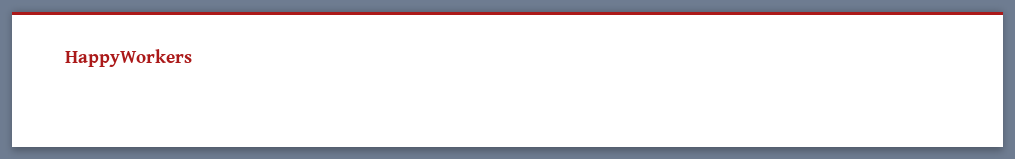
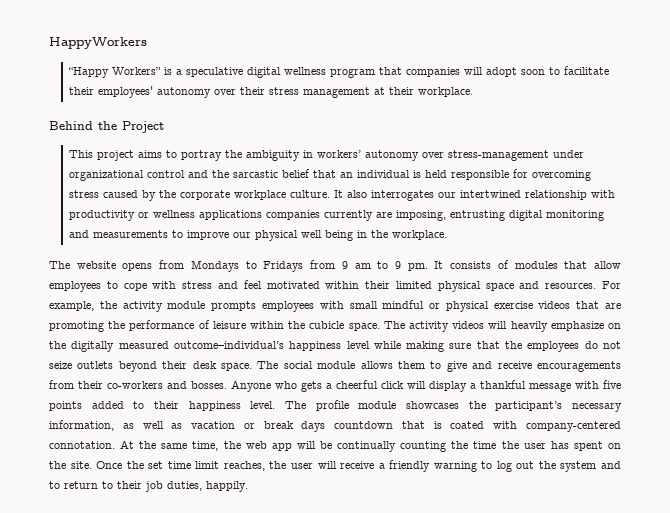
(192, 58) none -> [67,66,609,78] [68,86,473,98] [49,121,164,133] [68,150,584,161] [68,169,591,181] [68,190,615,201] [68,210,604,221] [68,230,447,241] [49,260,621,272] [49,280,621,292] [49,300,621,312] [49,320,621,332] [49,341,621,352] [49,361,621,372] [49,380,621,392] [49,400,623,412] [49,420,621,432] [49,440,621,452] [49,460,622,472] [49,481,248,492] // “Happy Workers” is a speculative digital wellness program that companies will adopt soon to facilitate their employees' autonomy over their stress management at their workplace. // Behind the Project // This project aims to portray the ambiguity in workers’ autonomy over stress-management under organizational control and the sarcastic belief that an individual is held responsible for overcoming stress caused by the corporate workplace culture. It also interrogates our intertwined relationship with productivity or wellness applications companies currently are imposing, entrusting digital monitoring and measurements to improve our physical well being in the workplace. // The website opens from Mondays to Fridays from 9 am to 9 pm. It consists of modules that allow employees to cope with stress and feel motivated within their limited physical space and resources. For example, the activity module prompts employees with small mindful or physical exercise videos that are promoting the performance of leisure within the cubicle space. The activity videos will heavily emphasize on the digitally measured outcome–individual’s happiness level while making sure that the employees do not seize outlets beyond their desk space. The social module allows them to give and receive encouragements from their co-workers and bosses. Anyone who gets a cheerful click will display a thankful message with five points added to their happiness level. The profile module showcases the participant’s necessary information, as well as vacation or break days countdown that is coated with company-centered connotation. At the same time, the web app will be continually counting the time the user has spent on the site. Once the set time limit reaches, the user will receive a friendly warning to log out the system and to return to their job duties, happily.

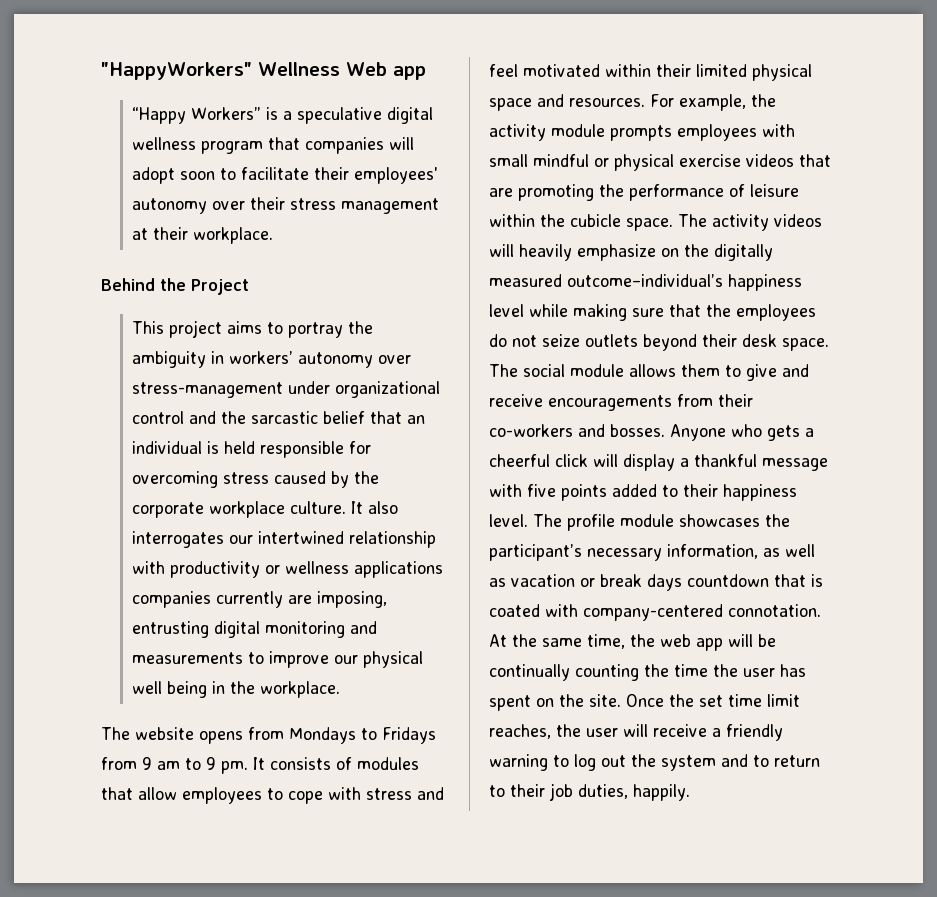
[49,37,147,49] HappyWorkers -> [101,62,426,80] "HappyWorkers" Wellness Web app

